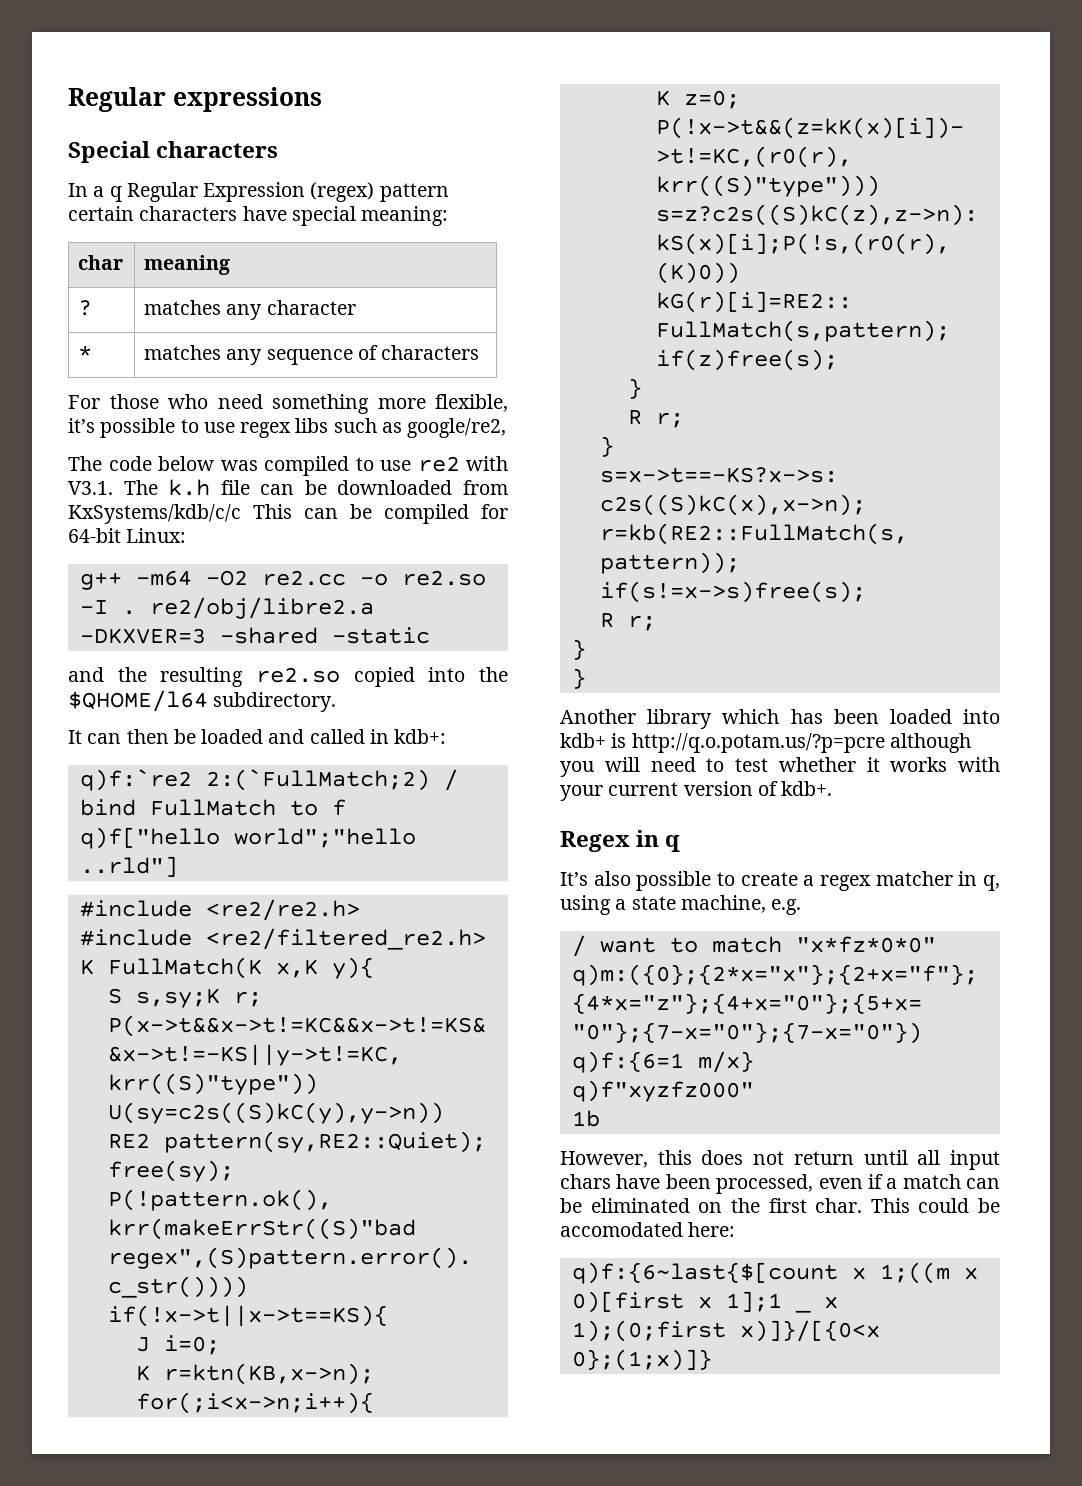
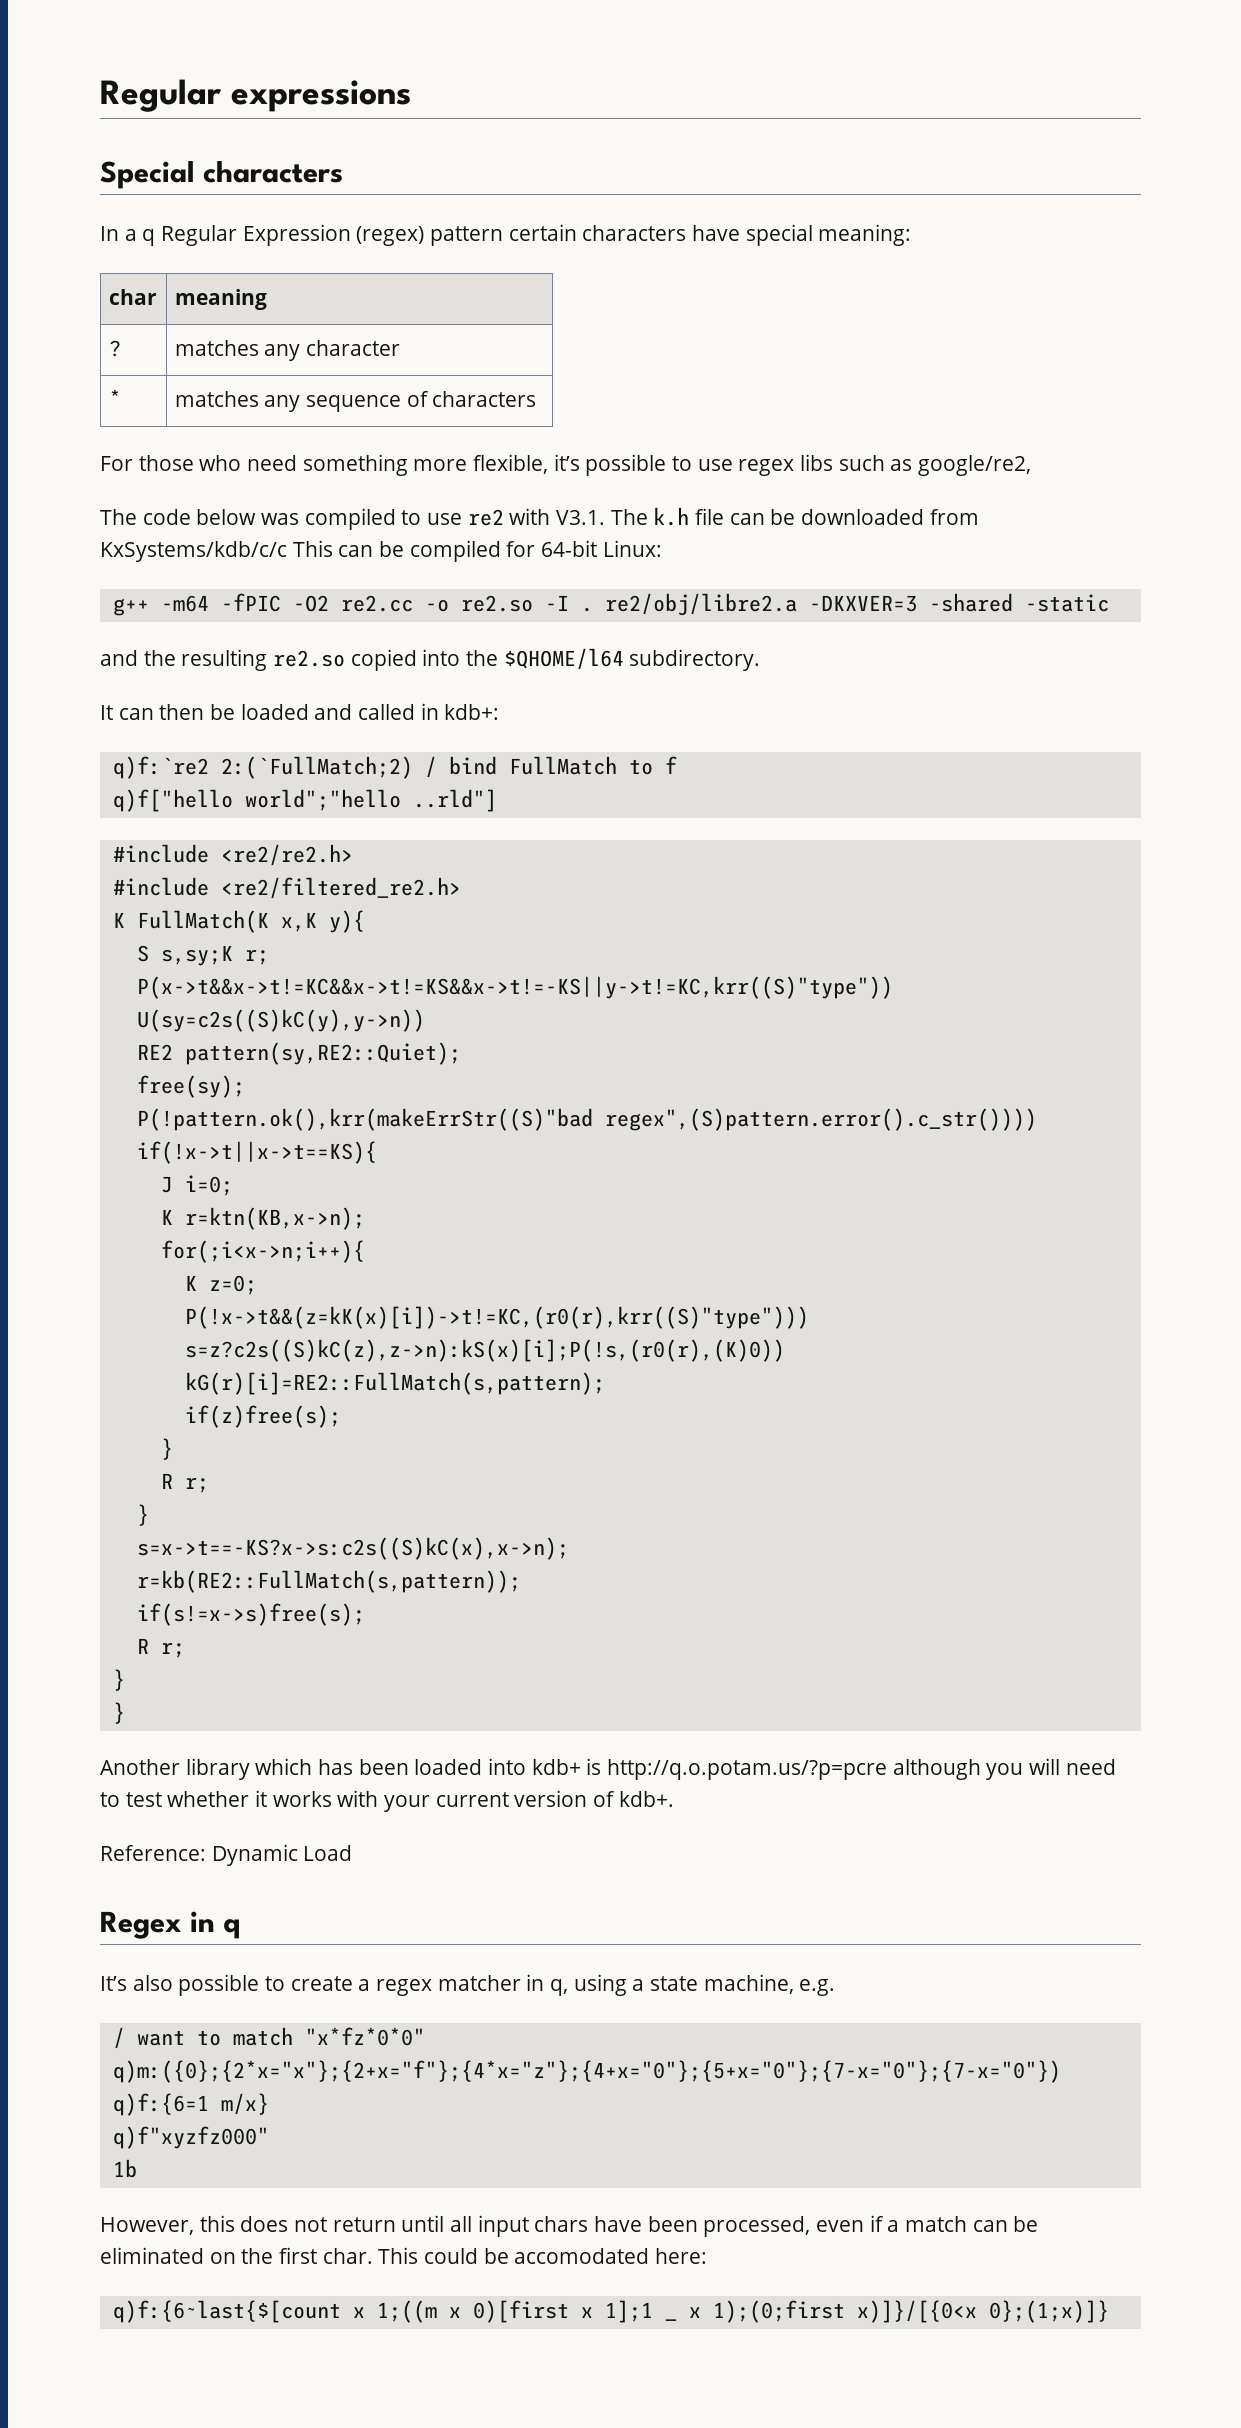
(192, 578) none -> [220,593,281,612] -fPIC
(833, 788) none -> [100,1844,353,1866] // Reference: Dynamic Load

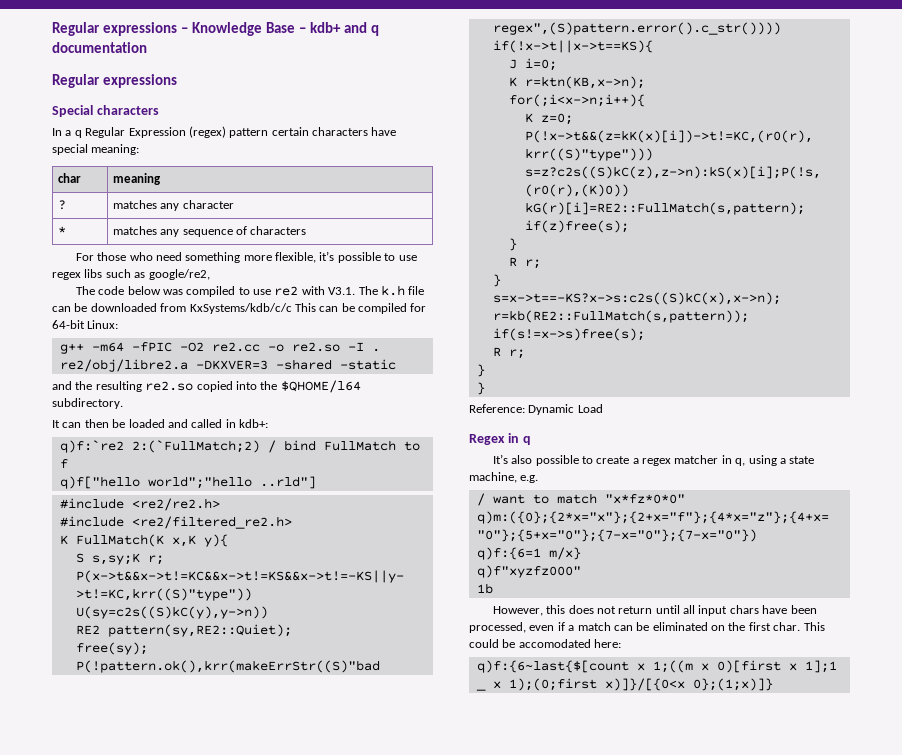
[100,79,411,112] Regular expressions -> [52,22,380,36] [52,42,147,53] [52,74,177,88] Regular expressions – Knowledge Base – kdb+ and q documentation // Regular expressions
[100,1758,1116,1780] [100,1790,674,1812] // Another library which has been loaded into kdb+ is http://q.o.potam.us/?p=pcre although you will need to test whether it works with your current version of kdb+. -> (485, 388) none

